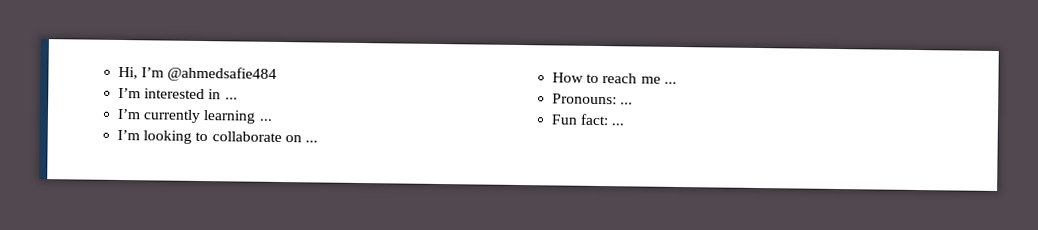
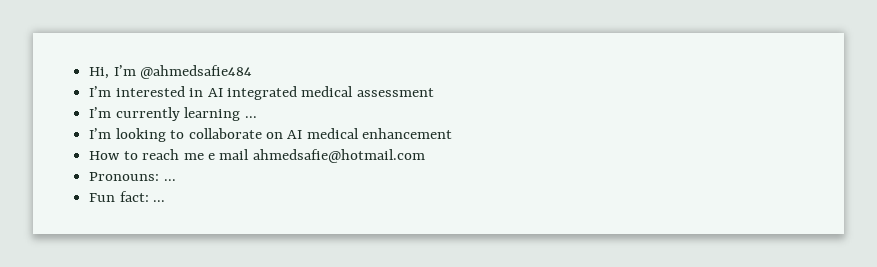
[224,97,238,100] ... -> [207,86,434,100] AI integrated medical assessment
[304,140,318,143] ... -> [287,128,453,139] AI medical enhancement
[663,81,677,84] ... -> [207,149,425,163] e mail ahmedsafie@hotmail.com

